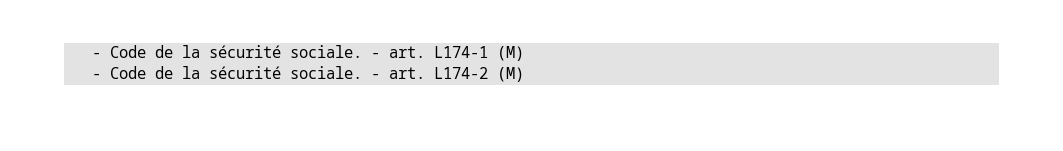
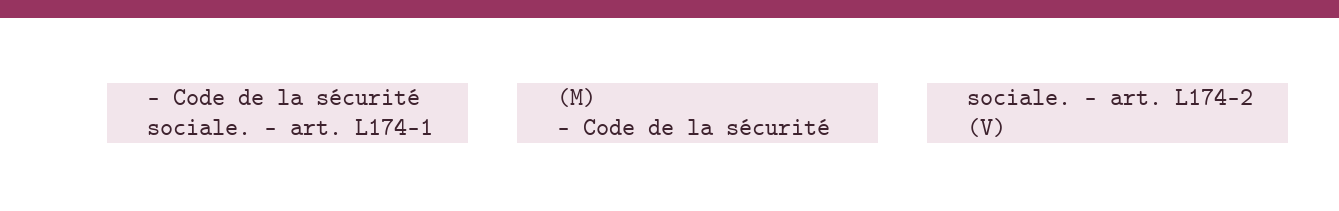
[497,67,525,82] (M) -> [967,118,1007,137] (V)

